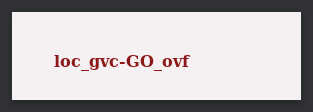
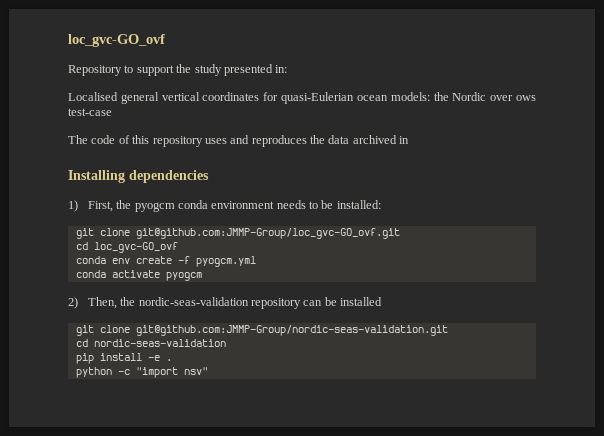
[54,55,190,71] loc_gvc-GO_ovf -> [68,34,165,47] [68,64,288,76] [68,92,536,104] [68,108,112,116] [68,135,410,147] [68,170,209,183] [68,200,381,212] [75,228,400,239] [75,242,178,253] [75,256,256,267] [75,270,202,281] [68,297,383,309] [75,325,448,336] [75,339,226,347] [75,353,172,364] [75,367,208,378] loc_gvc-GO_ovf // Repository to support the study presented in: // Localised general vertical coordinates for quasi-Eulerian ocean models: the Nordic over ows test-case // The code of this repository uses and reproduces the data archived in // Installing dependencies // 1) First, the pyogcm conda environment needs to be installed: // git clone git@github.com:JMMP-Group/loc_gvc-GO_ovf.git // cd loc_gvc-GO_ovf // conda env create -f pyogcm.yml // conda activate pyogcm // 2) Then, the nordic-seas-validation repository can be installed // git clone git@github.com:JMMP-Group/nordic-seas-validation.git // cd nordic-seas-validation // pip install -e . // python -c "import nsv"

